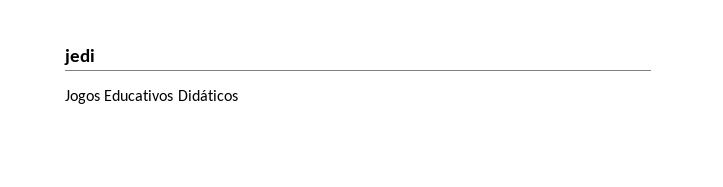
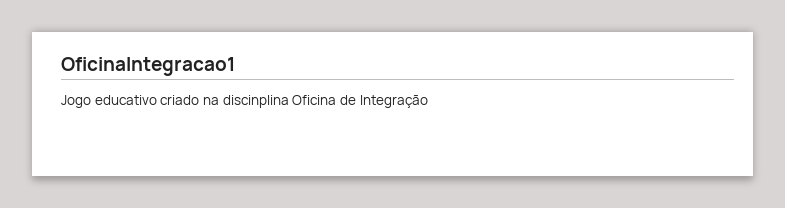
[64,49,95,65] [65,90,238,104] jedi // Jogos Educativos Didáticos -> [61,57,235,76] [61,95,428,108] OficinaIntegracao1 // Jogo educativo criado na discinplina Oficina de Integração

